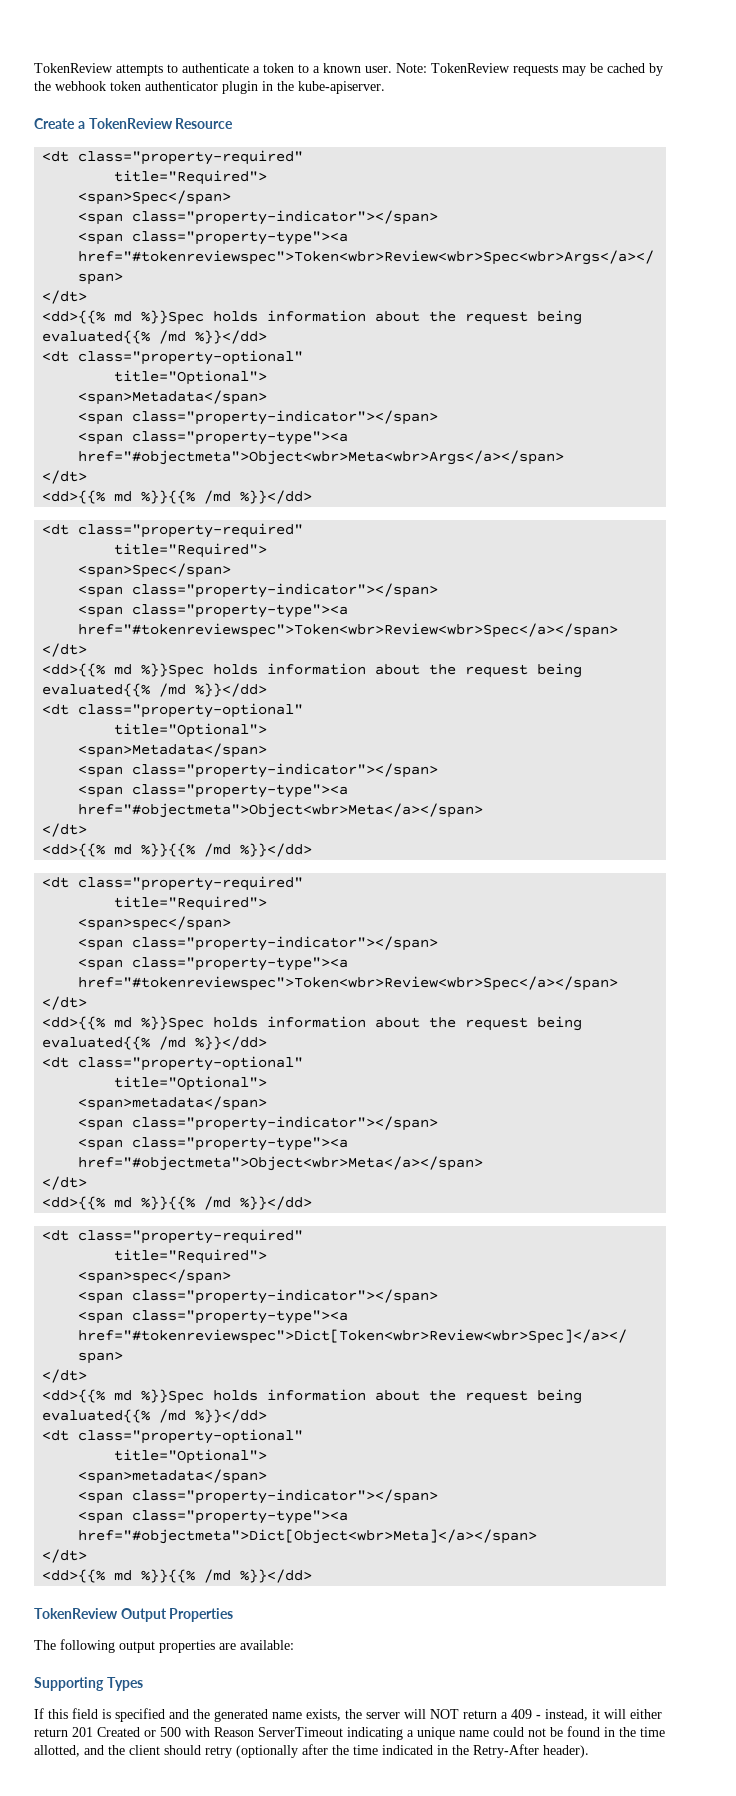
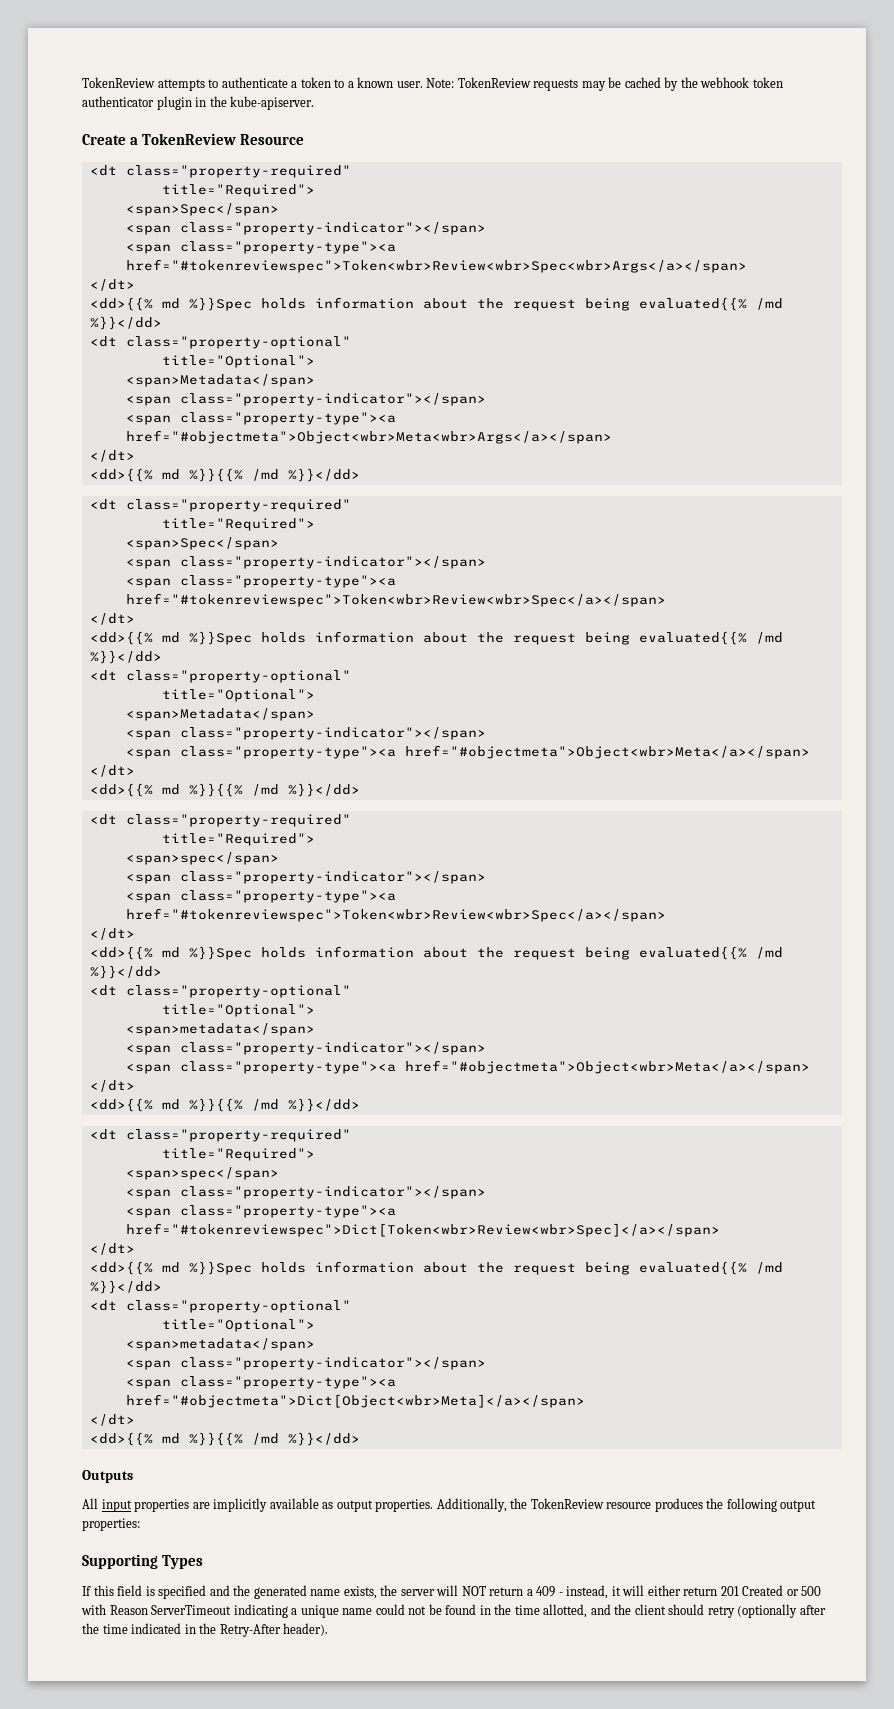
[34,1608,234,1622] [34,1639,294,1653] TokenReview Output Properties // The following output properties are available: -> [82,1470,133,1483] [82,1498,817,1512] [82,1518,140,1531] Outputs // All input properties are implicitly available as output properties. Additionally, the TokenReview resource produces the following output properties:

